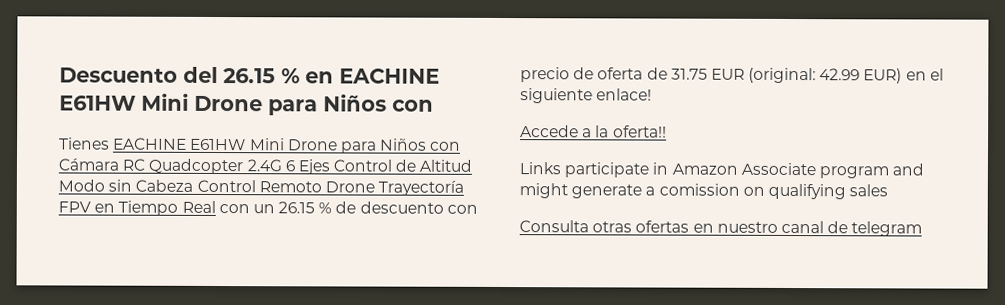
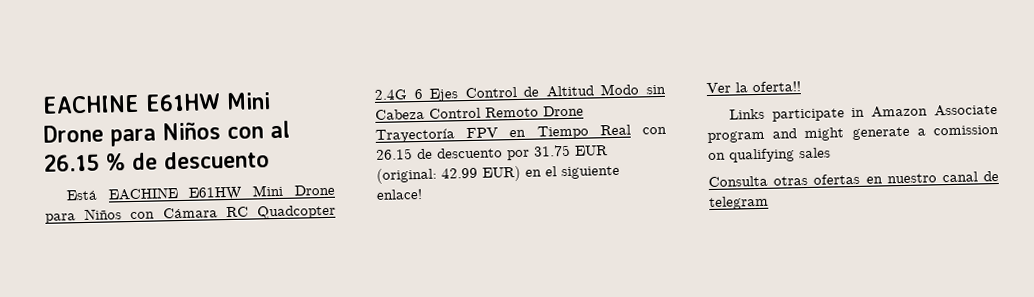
[59,66,440,84] [59,93,434,116] [59,137,110,150] Descuento del 26.15 % en EACHINE E61HW Mini Drone para Niños con // Tienes -> [42,92,271,114] [43,120,290,147] [44,150,270,172] [65,189,97,201] EACHINE E61HW Mini Drone para Niños con al 26.15 % de descuento // Está
[252,201,478,214] [520,67,668,83] un 26.15 % de descuento con precio de oferta de -> [375,147,530,161] 26.15 de descuento por
[520,125,593,138] Accede a -> [706,82,731,94] Ver

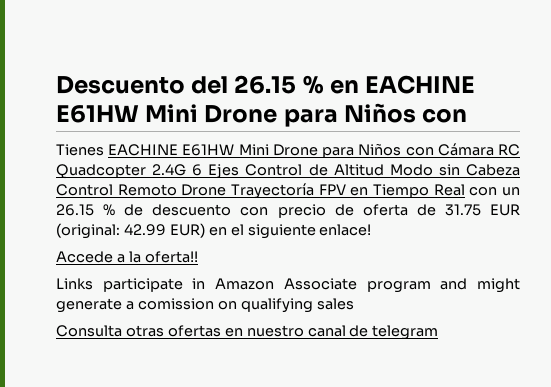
[42,92,271,114] [43,120,290,147] [44,150,270,172] [65,189,97,201] EACHINE E61HW Mini Drone para Niños con al 26.15 % de descuento // Está -> [56,75,476,94] [56,103,468,127] [56,144,104,156] Descuento del 26.15 % en EACHINE E61HW Mini Drone para Niños con // Tienes
[375,147,530,161] 26.15 de descuento por -> [502,187,521,196] [56,204,436,218] un 26.15 % de descuento con precio de oferta de
[706,82,731,94] Ver -> [56,251,125,263] Accede a

